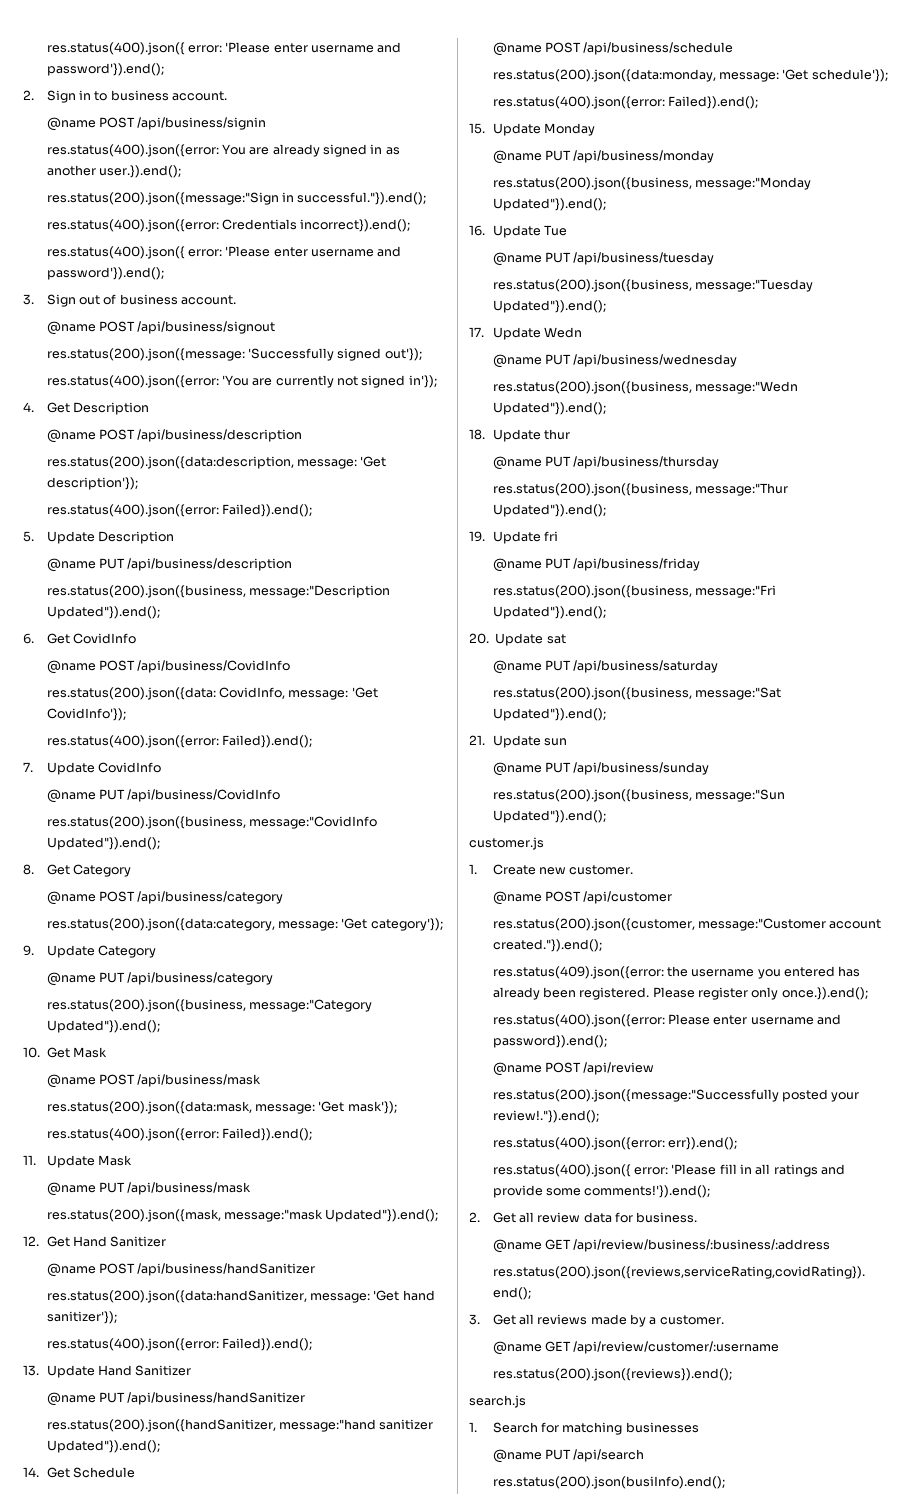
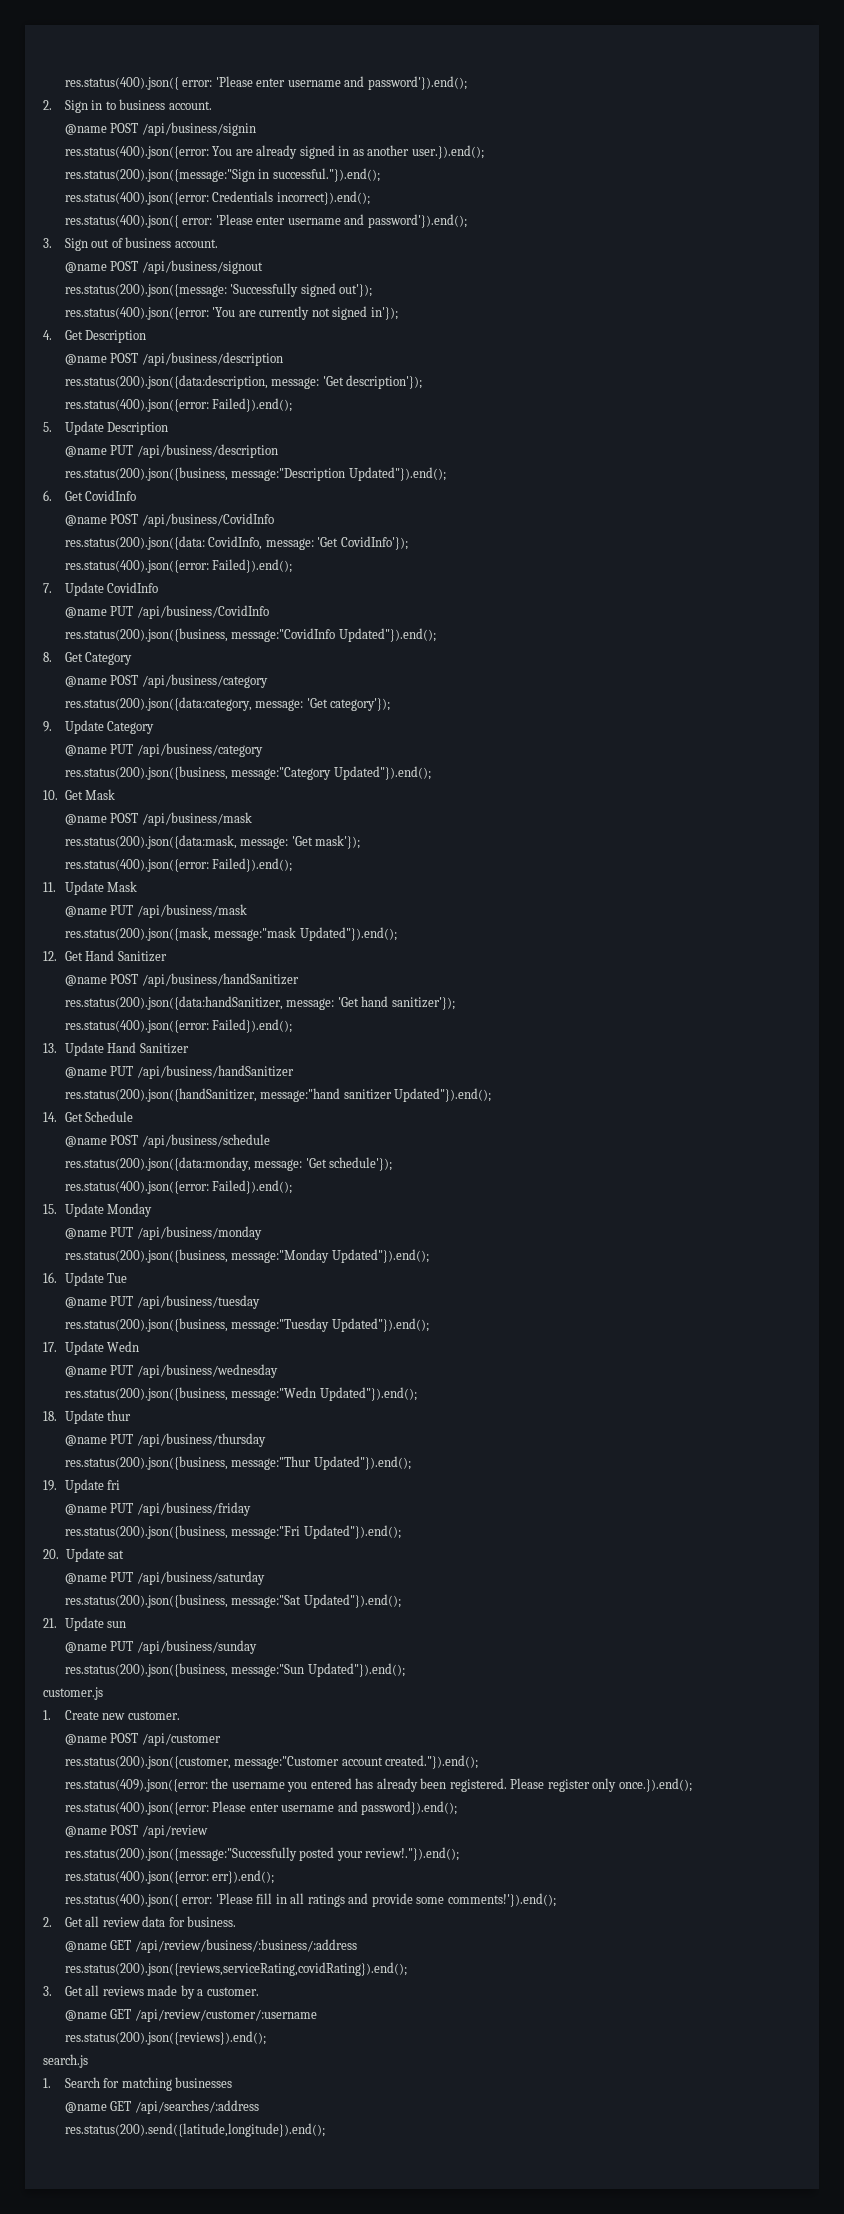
[544,1449,645,1462] [492,1476,725,1489] PUT /api/search // res.status(200).json(busiInfo).end(); -> [110,2100,259,2114] [64,2123,325,2137] GET /api/searches/:address // res.status(200).send({latitude,longitude}).end();

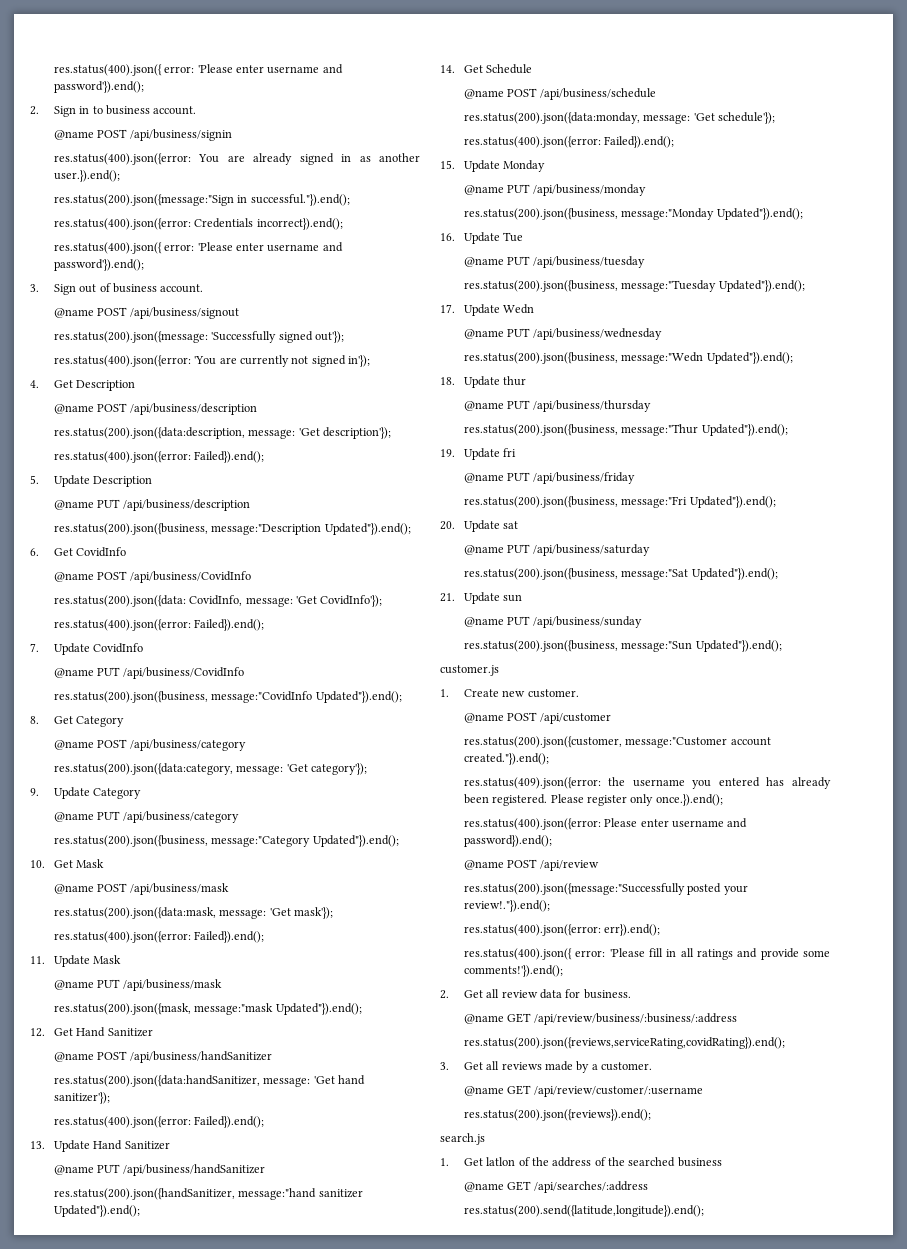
[64,2077,233,2091] Search for matching businesses -> [463,1157,722,1167] Get latlon of the address of the searched business

